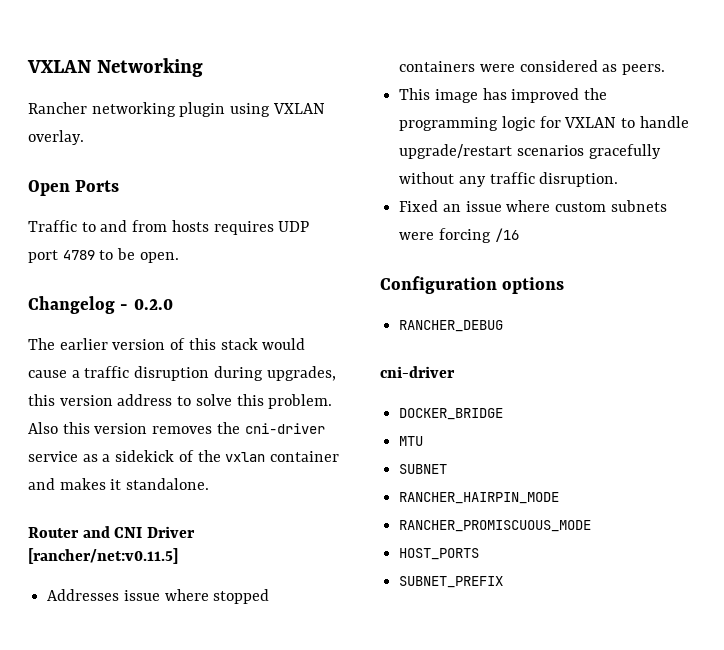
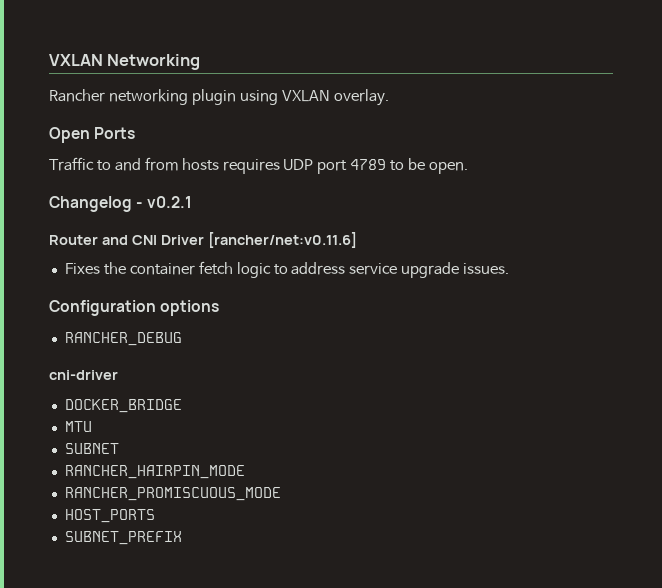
[133,299,173,310] [28,338,306,350] [28,366,336,381] [28,394,333,409] [28,422,325,434] [28,450,340,462] [28,478,210,490] [28,526,196,538] [28,548,178,564] [47,589,270,604] [399,60,666,75] [399,88,608,103] [399,116,689,131] [399,144,661,159] [399,172,619,187] [399,200,667,212] [399,228,519,243] 0.2.0 // The earlier version of this stack would cause a traffic disruption during upgrades, this version address to solve this problem. Also this version removes the cni-driver service as a sidekick of the vxlan container and makes it standalone. // Router and CNI Driver [rancher/net:v0.11.5] // Addresses issue where stopped containers were considered as peers. // This image has improved the programming logic for VXLAN to handle upgrade/restart scenarios gracefully without any traffic disruption. // Fixed an issue where custom subnets were forcing /16 -> [147,196,193,208] [49,232,357,248] [64,261,510,278] v0.2.1 // Router and CNI Driver [rancher/net:v0.11.6] // Fixes the container fetch logic to address service upgrade issues.

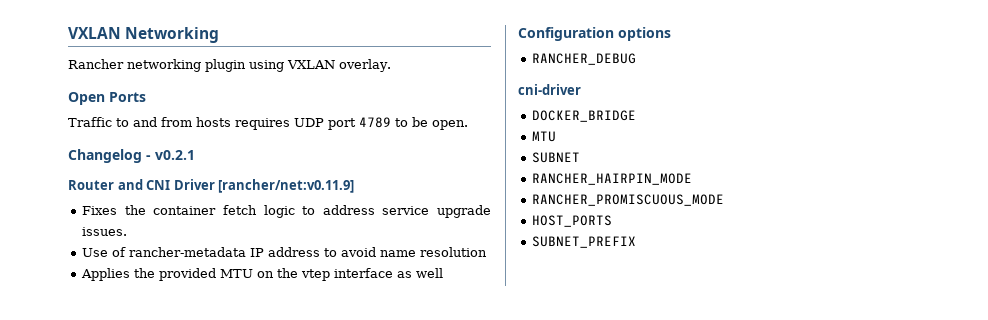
[207,232,357,248] [rancher/net:v0.11.6] -> [218,179,355,193] [rancher/net:v0.11.9]
(510, 268) none -> [82,247,488,257] [81,268,444,281] // Use of rancher-metadata IP address to avoid name resolution // Applies the provided MTU on the vtep interface as well

